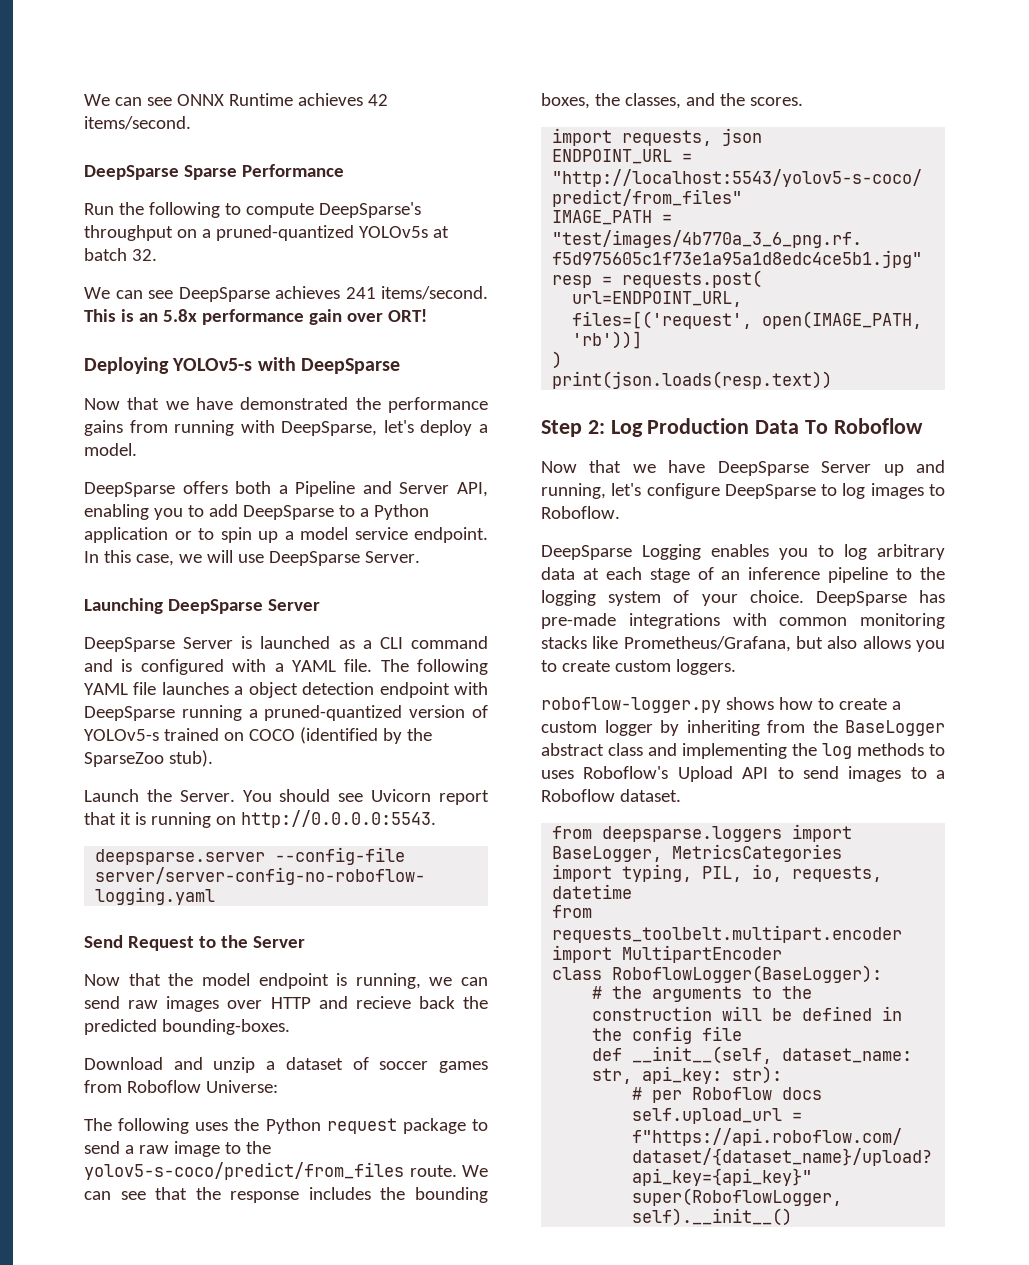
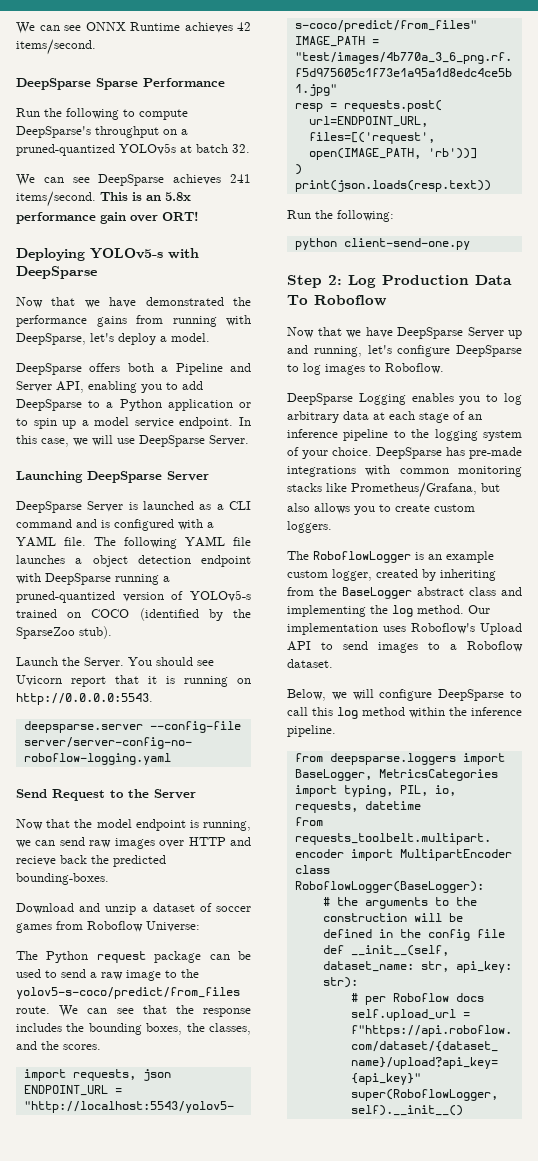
[118,1118,466,1134] following uses the Python request package -> [46,951,252,963] [16,969,41,978] Python request package can be used
(833, 380) none -> [287,210,394,222] [294,238,470,250] // Run the following: // python client-send-one.py
[541,697,901,713] [541,720,653,736] roboflow-logger.py shows how to create a custom logger -> [287,551,494,563] [287,569,418,581] The RoboflowLogger is an example custom logger, created
[857,743,945,756] methods to -> [417,605,490,614] [287,623,378,635] method. Our implementation
(681, 795) none -> [287,689,522,701] [287,707,522,719] [287,725,336,737] // Below, we will configure DeepSparse to call this log method within the inference pipeline.

